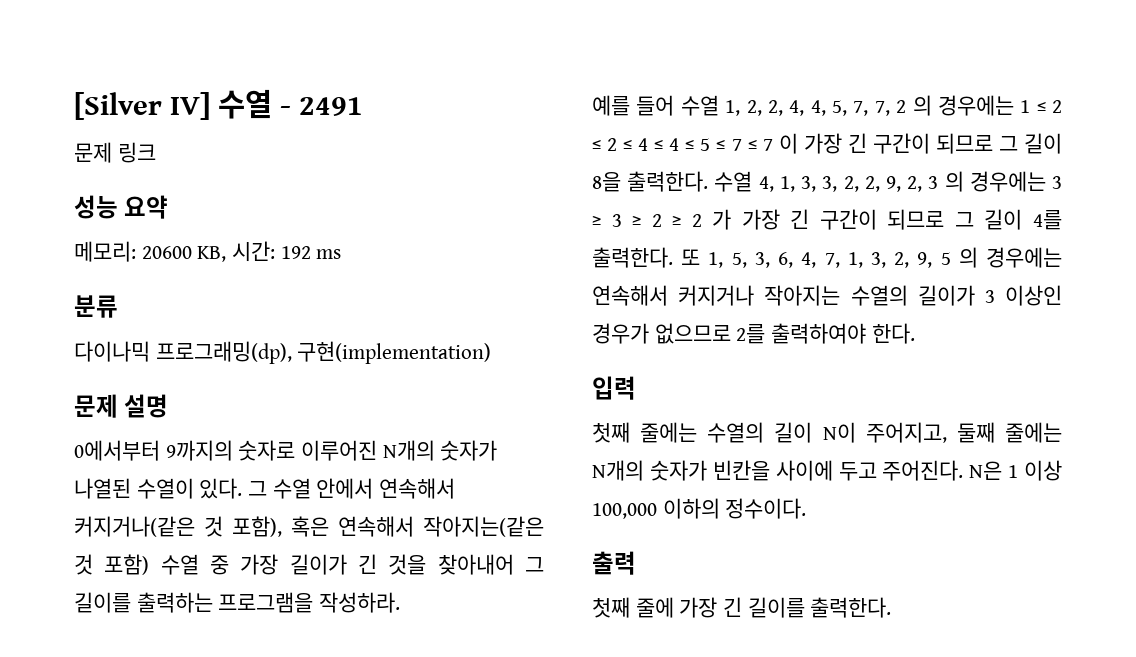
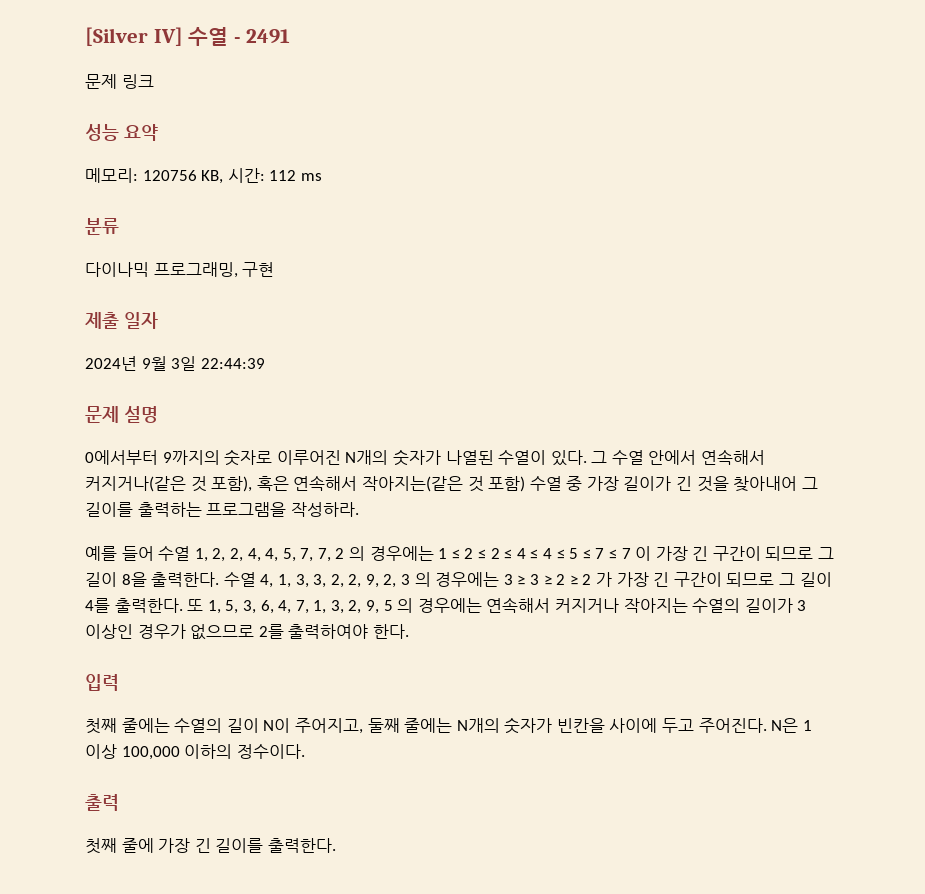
[141,246,192,259] 20600 -> [142,170,197,181] 120756
[280,246,311,259] 192 -> [269,170,297,181] 112
[155,341,492,364] 프로그래밍(dp), 구현(implementation) -> [153,262,275,278] [85,312,158,329] [85,356,265,371] 프로그래밍, 구현 // 제출 일자 // 2024년 9월 3일 22:44:39

